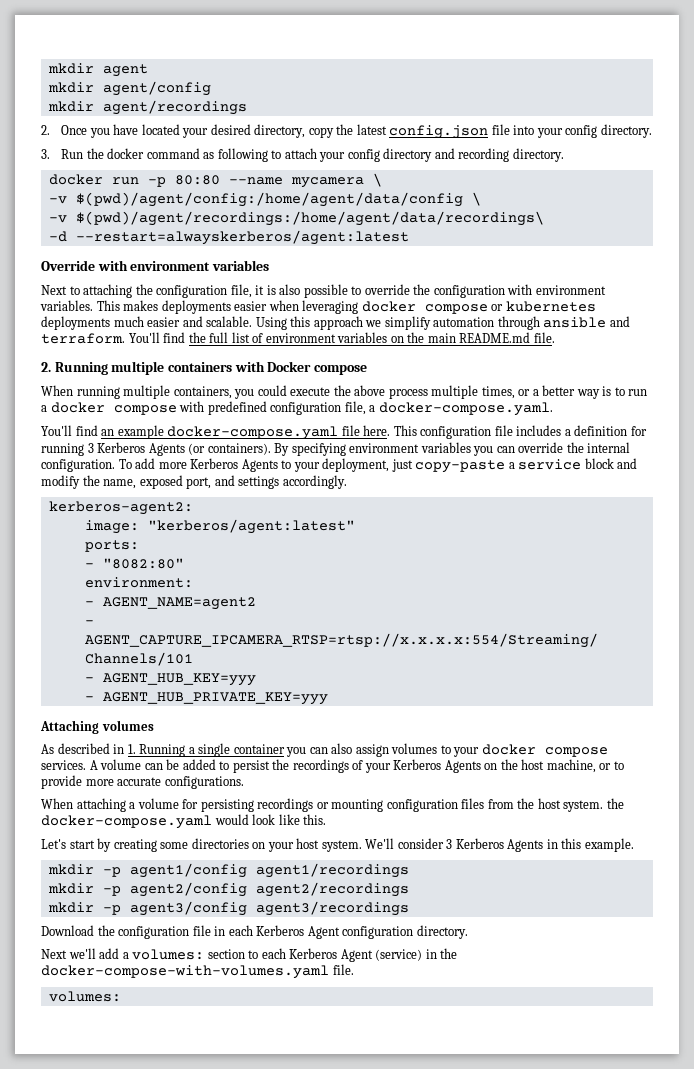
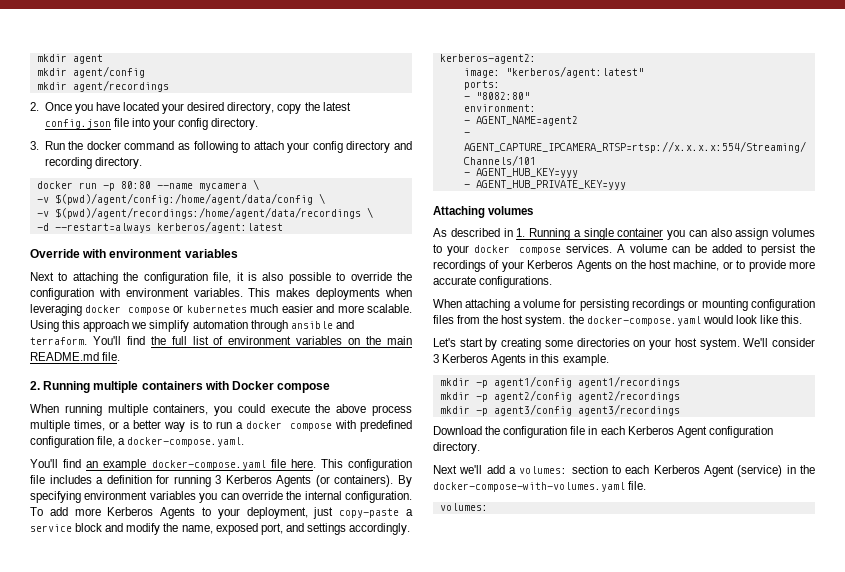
[75,211,544,226] $(pwd)/agent/recordings:/home/agent/data/recordings\ -> [54,207,373,219] $(pwd)/agent/recordings:/home/agent/data/recordings \
[75,230,409,245] --restart=alwayskerberos/agent:latest -> [54,221,283,233] --restart=always kerberos/agent:latest
[234,301,268,311] easier -> (381, 294) none
[41,316,110,330] deployments -> (247, 309) none
(203, 321) none -> [337,305,364,313] more

